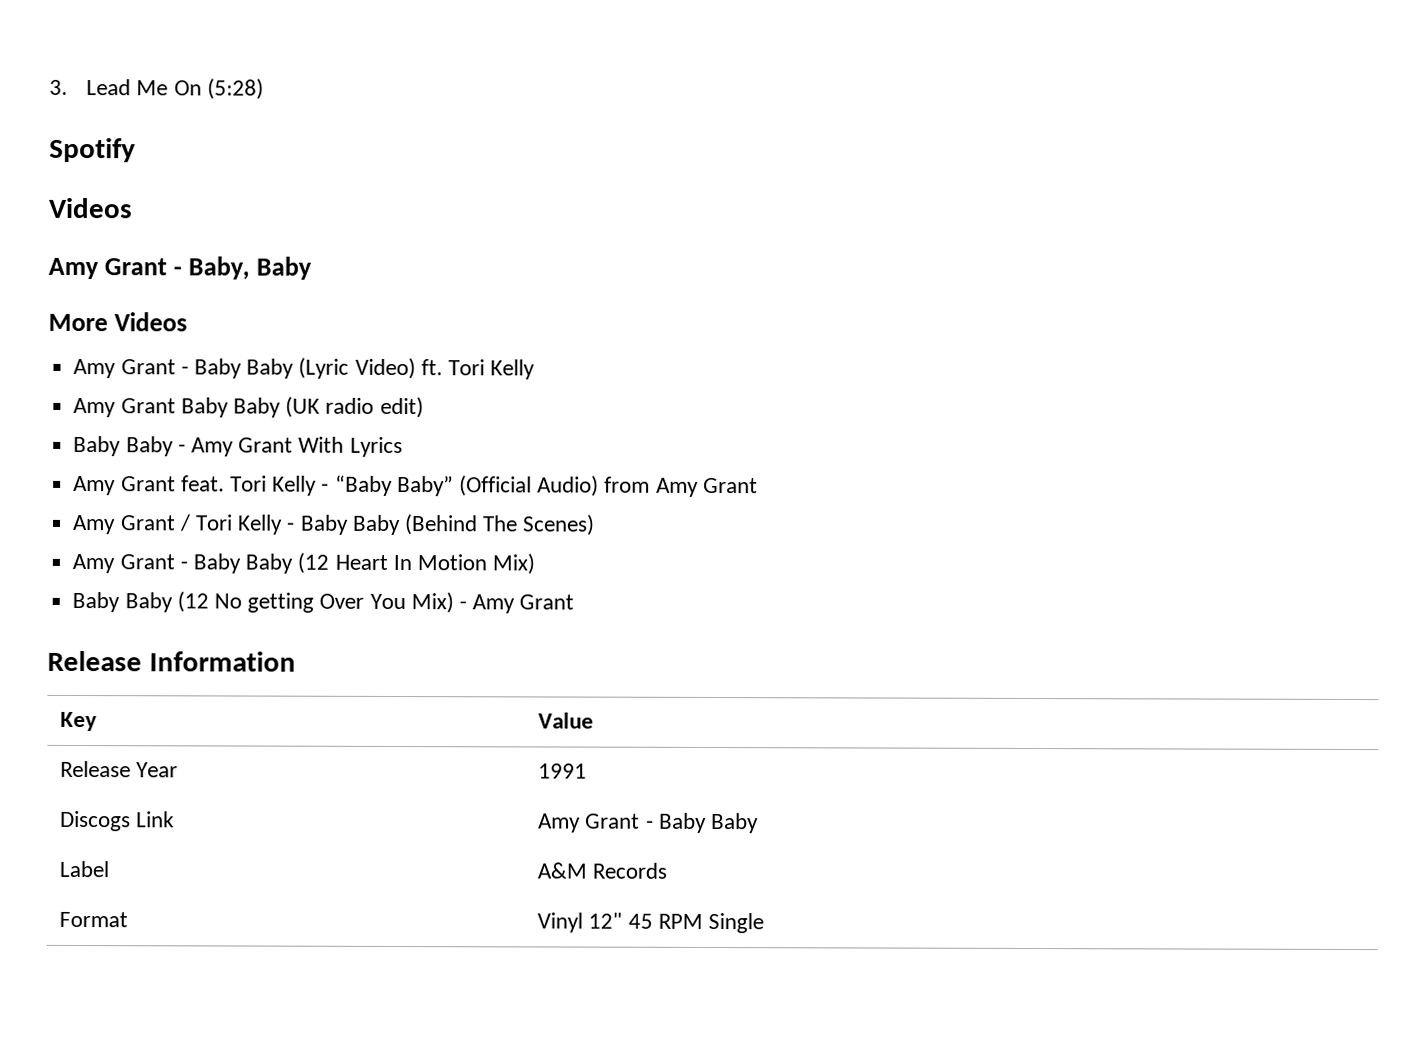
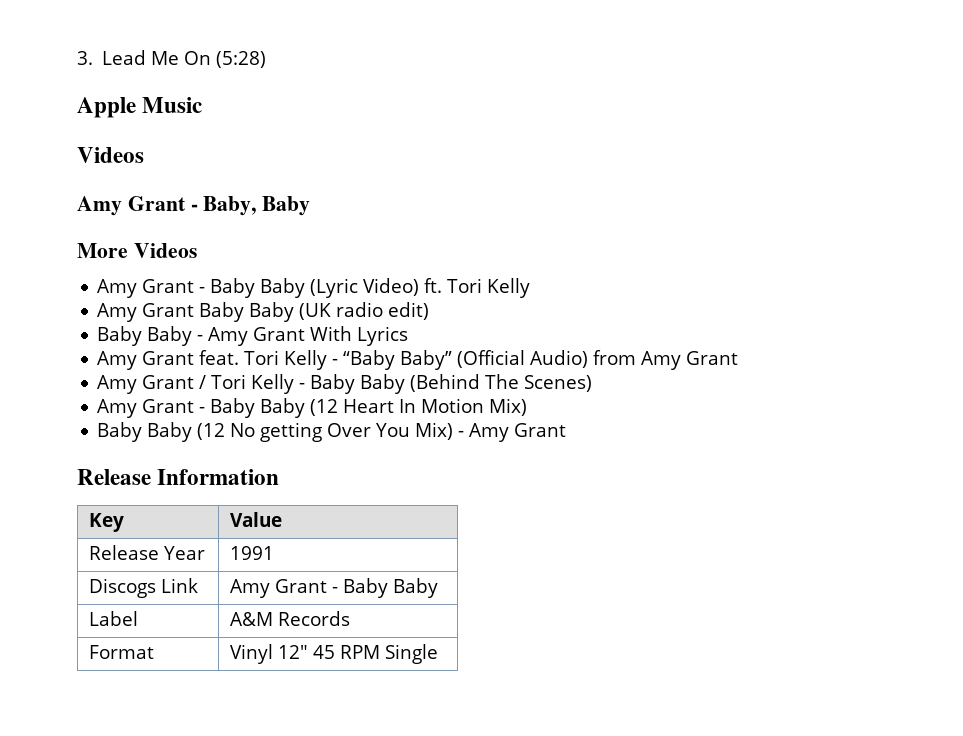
[49,137,136,163] Spotify -> [77,97,203,118] Apple Music

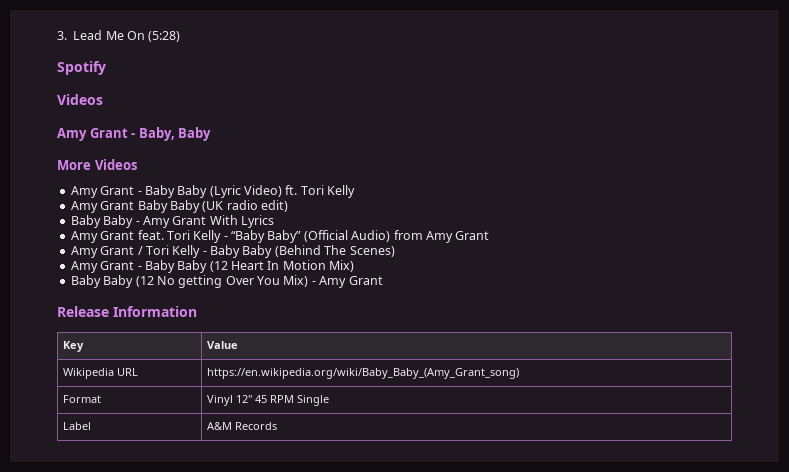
[77,97,203,118] Apple Music -> [57,61,106,75] Spotify
[88,545,205,560] [229,546,274,560] [88,578,198,598] [229,578,438,598] [88,611,138,626] [229,611,350,626] Release Year | 1991 // Discogs Link | Amy Grant - Baby Baby // Label | A&M Records -> [63,368,139,379] [207,368,520,379] Wikipedia URL | https://en.wikipedia.org/wiki/Baby_Baby_(Amy_Grant_song)
(438, 654) none -> [63,422,92,430] [207,422,278,430] // Label | A&M Records

